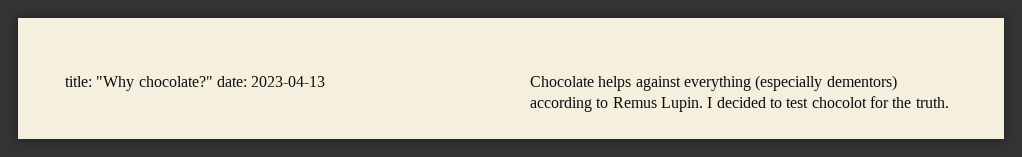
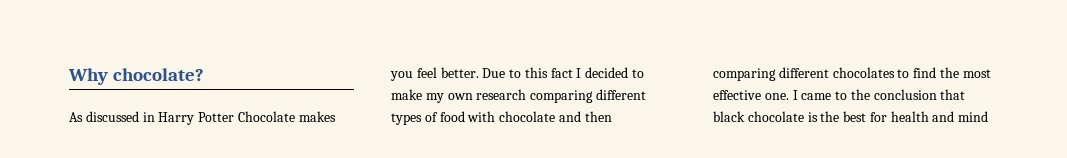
[65,76,326,91] [530,75,897,91] [530,96,949,112] title: "Why chocolate?" date: 2023-04-13 // Chocolate helps against everything (especially dementors) according to Remus Lupin. I decided to test chocolot for the truth. -> [68,68,205,85] [69,111,336,125] [390,67,645,81] [391,89,646,103] [391,111,612,125] [713,67,991,81] [713,89,966,100] [713,111,989,122] Why chocolate? // As discussed in Harry Potter Chocolate makes you feel better. Due to this fact I decided to make my own research comparing different types of food with chocolate and then comparing different chocolates to find the most effective one. I came to the conclusion that black chocolate is the best for health and mind

